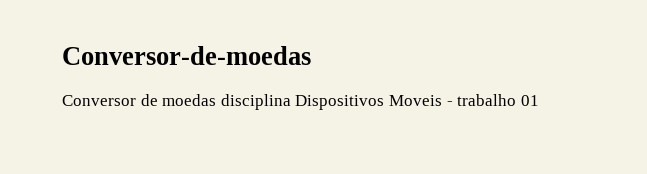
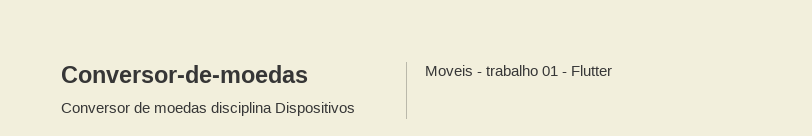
(539, 100) none -> [562,65,613,76] - Flutter

